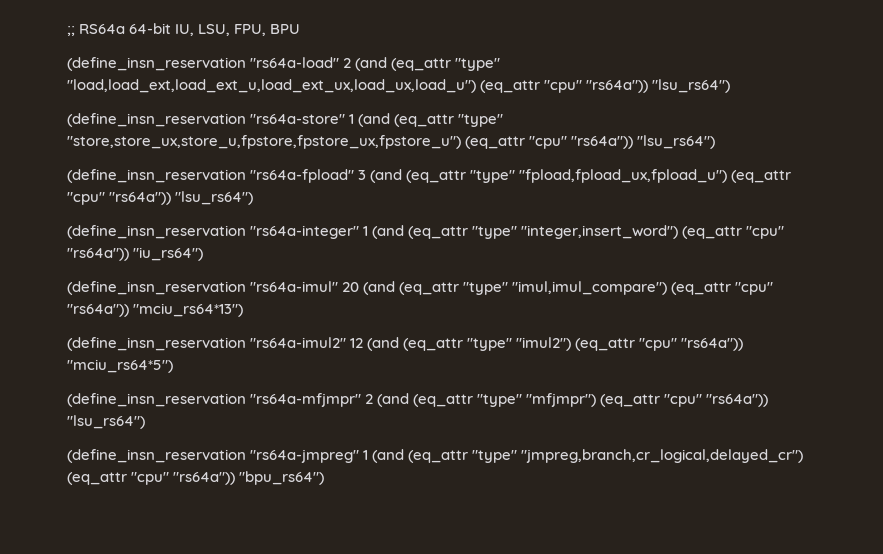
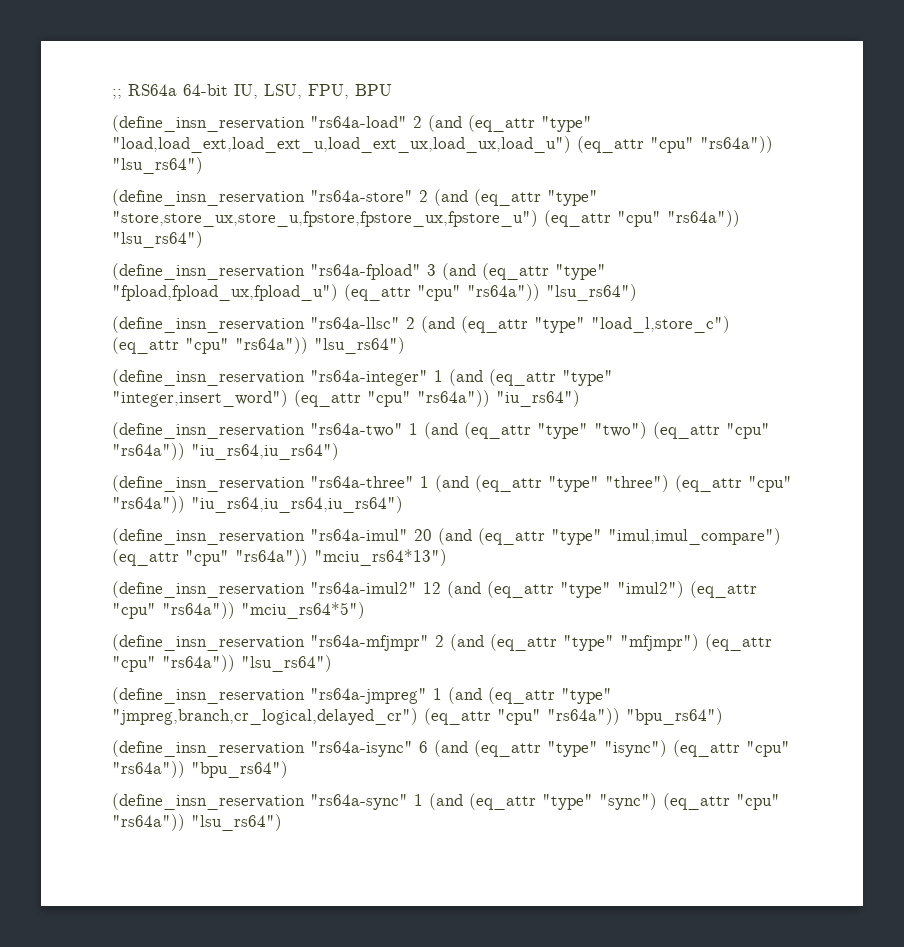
[349,114,355,124] 1 -> [419,190,428,202] 2
(254, 198) none -> [112,316,730,333] [112,337,405,354] // (define_insn_reservation "rs64a-llsc" 2 (and (eq_attr "type" "load_l,store_c") (eq_attr "cpu" "rs64a")) "lsu_rs64")
(204, 254) none -> [112,422,770,439] [112,443,339,460] [112,475,792,492] [112,496,403,513] // (define_insn_reservation "rs64a-two" 1 (and (eq_attr "type" "two") (eq_attr "cpu" "rs64a")) "iu_rs64,iu_rs64") // (define_insn_reservation "rs64a-three" 1 (and (eq_attr "type" "three") (eq_attr "cpu" "rs64a")) "iu_rs64,iu_rs64,iu_rs64")
(325, 478) none -> [112,740,790,757] [112,761,288,778] [112,793,780,810] [112,814,282,831] // (define_insn_reservation "rs64a-isync" 6 (and (eq_attr "type" "isync") (eq_attr "cpu" "rs64a")) "bpu_rs64") // (define_insn_reservation "rs64a-sync" 1 (and (eq_attr "type" "sync") (eq_attr "cpu" "rs64a")) "lsu_rs64")

